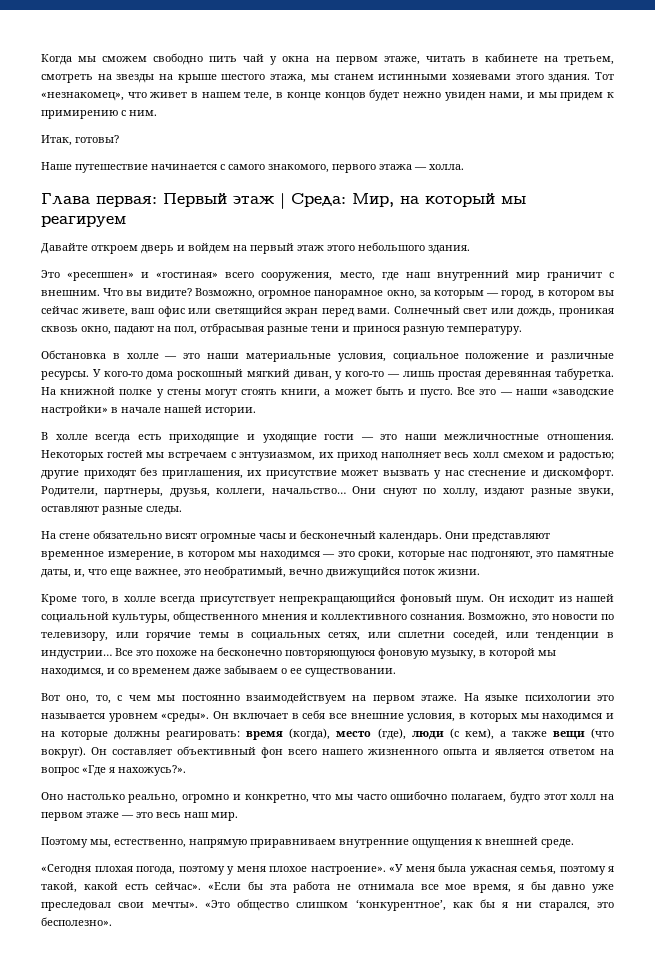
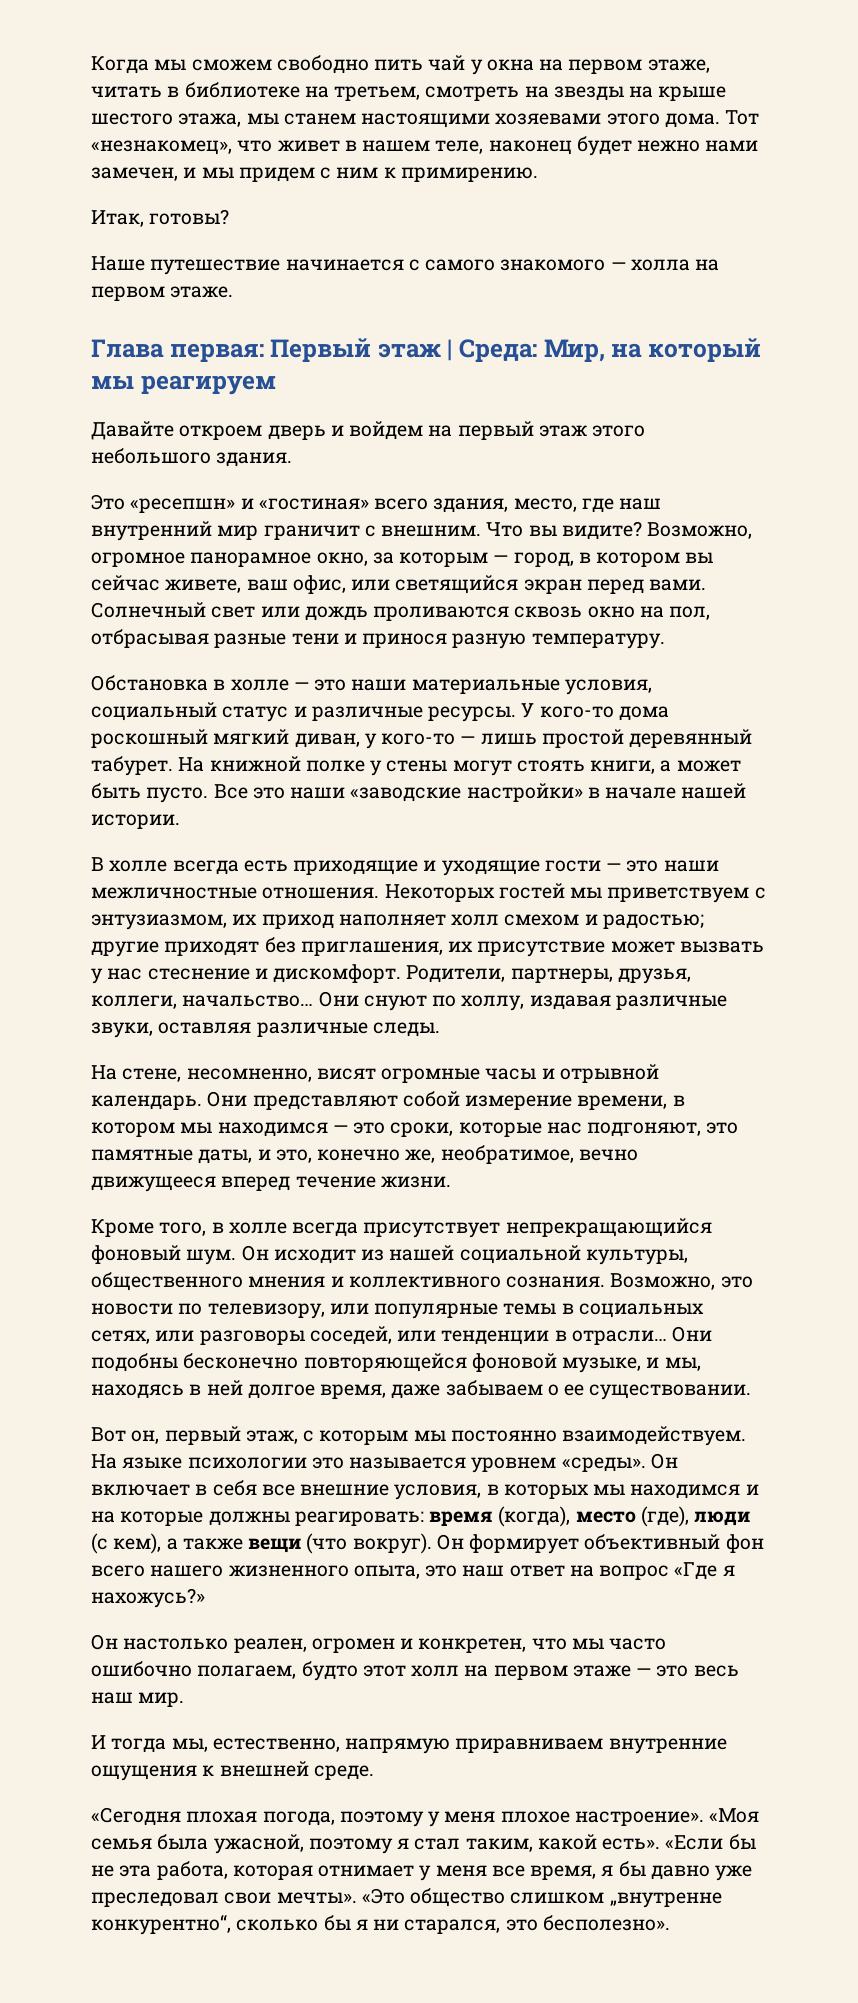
[484,53,538,62] кабинете -> [184,82,300,98] библиотеке
[378,74,448,80] истинными -> [361,113,491,128] настоящими
[548,74,591,83] здания. -> [664,113,720,128] дома.
[276,89,614,101] [41,110,157,119] в конце концов будет нежно увиден нами, и мы придем к примирению с ним. -> [488,136,759,156] [91,167,538,182] наконец будет нежно нами замечен, и мы придем с ним к примирению.
[268,164,464,173] знакомого, первого этажа — холла. -> [500,259,720,271] [91,286,234,301] знакомого — холла на первом этаже.
[67,272,135,281] «ресепшен» -> [130,498,236,513] «ресепшн»
[261,272,333,281] сооружения, -> [433,498,509,513] здания,
[157,306,185,317] офис -> [292,575,346,594] офис,
[517,308,615,317] [41,326,154,335] дождь, проникая сквозь окно, падают -> [304,606,635,621] дождь проливаются сквозь окно
[392,353,530,362] социальное положение -> [91,702,289,722] социальный статус
[438,368,614,380] простая деревянная табуретка. -> [541,729,753,748] [91,756,173,776] простой деревянный табурет.
[407,389,416,395] и -> (141, 791) none
[499,392,513,395] — -> (285, 793) none
[168,452,228,461] встречаем -> [607,887,750,903] приветствуем
[444,452,470,458] весь -> (446, 920) none
[484,488,614,497] [41,506,143,515] издают разные звуки, оставляют разные -> [529,995,727,1010] [91,1022,368,1038] издавая различные звуки, оставляя различные
[59,530,162,539] стене обязательно -> [122,1068,312,1082] стене, несомненно,
[300,530,376,539] бесконечный -> [559,1064,659,1083] отрывной
[41,551,174,560] временное измерение, -> [402,1091,668,1110] собой измерение времени,
[74,566,435,578] и, что еще важнее, это необратимый, вечно движущийся поток -> [257,1145,638,1164] [91,1176,376,1192] и это, конечно же, необратимое, вечно движущееся вперед течение
[146,632,192,641] горячие -> [374,1303,499,1319] популярные
[398,632,446,638] сплетни -> [199,1330,305,1345] разговоры
[41,647,556,659] [41,668,190,677] индустрии… Все это похоже на бесконечно повторяющуюся фоновую музыку, в которой мы находимся, и со временем -> [571,1326,713,1345] [91,1353,701,1373] [91,1380,387,1399] отрасли… Они подобны бесконечно повторяющейся фоновой музыке, и мы, находясь в ней долгое время,
[66,693,458,704] оно, то, с чем мы постоянно взаимодействуем на первом этаже. -> [131,1426,747,1446] он, первый этаж, с которым мы постоянно взаимодействуем.
[112,749,172,755] составляет -> [469,1534,580,1554] формирует
[443,749,614,755] [41,765,186,776] [41,792,309,803] опыта и является ответом на вопрос «Где я нахожусь?». // Оно настолько реально, огромно и конкретно, -> [353,1562,735,1580] [91,1588,205,1608] [91,1634,527,1653] опыта, это наш ответ на вопрос «Где я нахожусь?» // Он настолько реален, огромен и конкретен,
[41,837,88,848] Поэтому -> [91,1735,167,1753] И тогда
[389,863,614,875] [41,881,467,893] «У меня была ужасная семья, поэтому я такой, какой есть сейчас». «Если бы эта работа не отнимала все мое -> [709,1808,760,1823] [91,1834,756,1854] [91,1861,525,1881] «Моя семья была ужасной, поэтому я стал таким, какой есть». «Если бы не эта работа, которая отнимает у меня все
[355,899,473,911] ‘конкурентное’, как -> [609,1892,722,1908] [91,1914,319,1935] „внутренне конкурентно“, сколько

